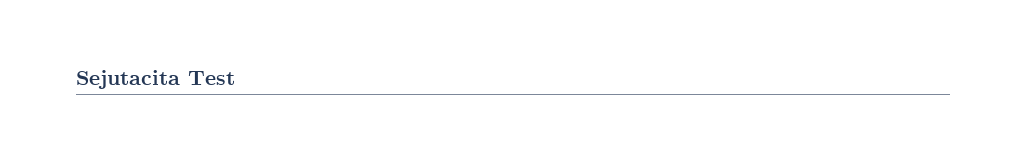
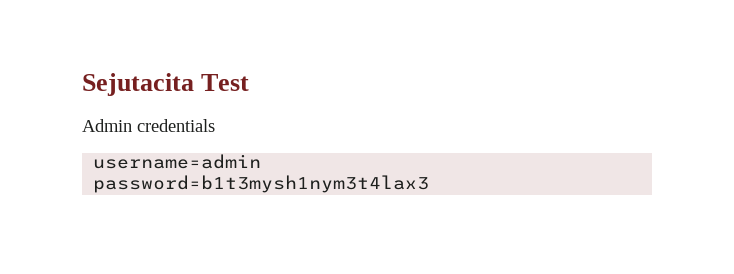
(235, 78) none -> [82,119,215,132] [93,154,262,169] [93,175,430,193] // Admin credentials // username=admin // password=b1t3mysh1nym3t4lax3

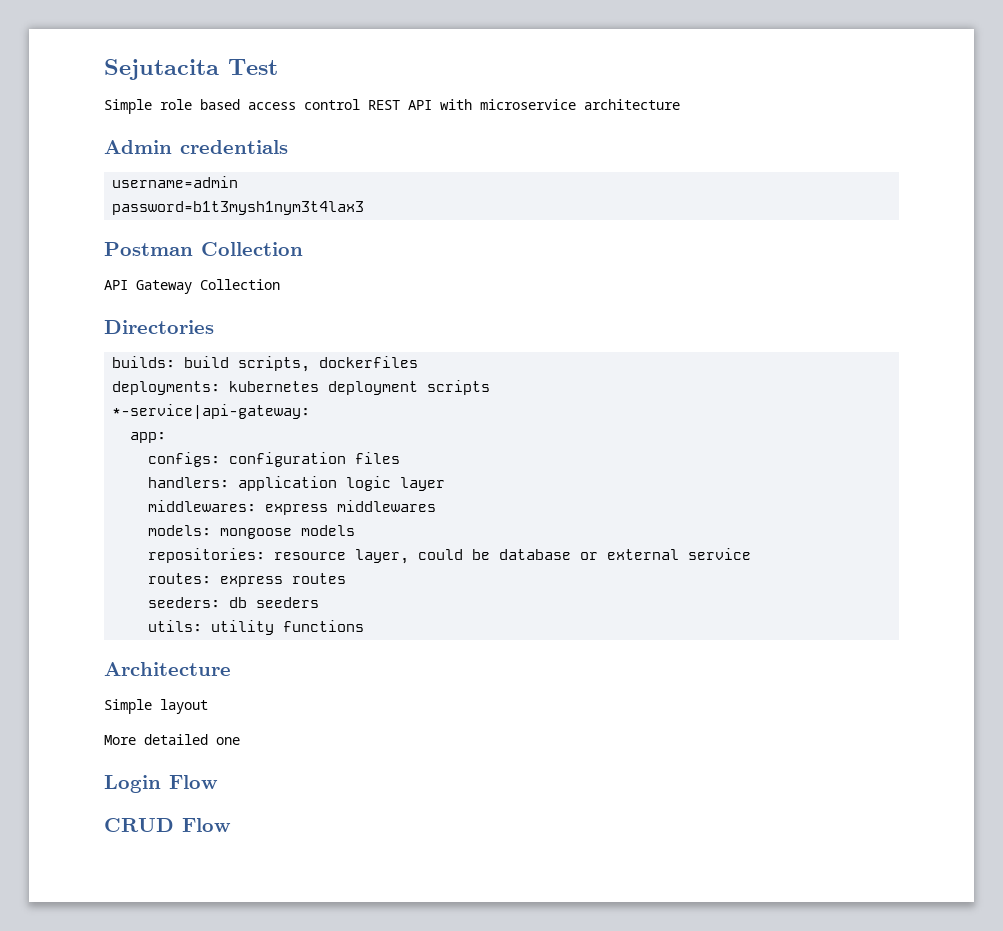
[82,119,215,132] [93,154,262,169] [93,175,430,193] Admin credentials // username=admin // password=b1t3mysh1nym3t4lax3 -> [104,99,680,114] [104,140,288,154] [112,176,239,188] [112,201,365,215] [104,242,303,256] [104,279,280,294] [104,320,214,334] [112,356,419,372] [112,380,491,395] [112,404,311,419] [130,432,167,443] [148,452,401,467] [148,476,446,491] [148,500,437,515] [148,525,356,539] [148,548,752,564] [148,573,347,587] [148,597,320,608] [148,620,365,635] [104,662,231,676] [104,699,208,714] [104,734,240,745] [104,775,218,793] [104,818,231,832] Simple role based access control REST API with microservice architecture // Admin credentials // username=admin // password=b1t3mysh1nym3t4lax3 // Postman Collection // API Gateway Collection // Directories // builds: build scripts, dockerfiles // deployments: kubernetes deployment scripts // *-service|api-gateway: // app: // configs: configuration files // handlers: application logic layer // middlewares: express middlewares // models: mongoose models // repositories: resource layer, could be database or external service // routes: express routes // seeders: db seeders // utils: utility functions // Architecture // Simple layout // More detailed one // Login Flow // CRUD Flow

